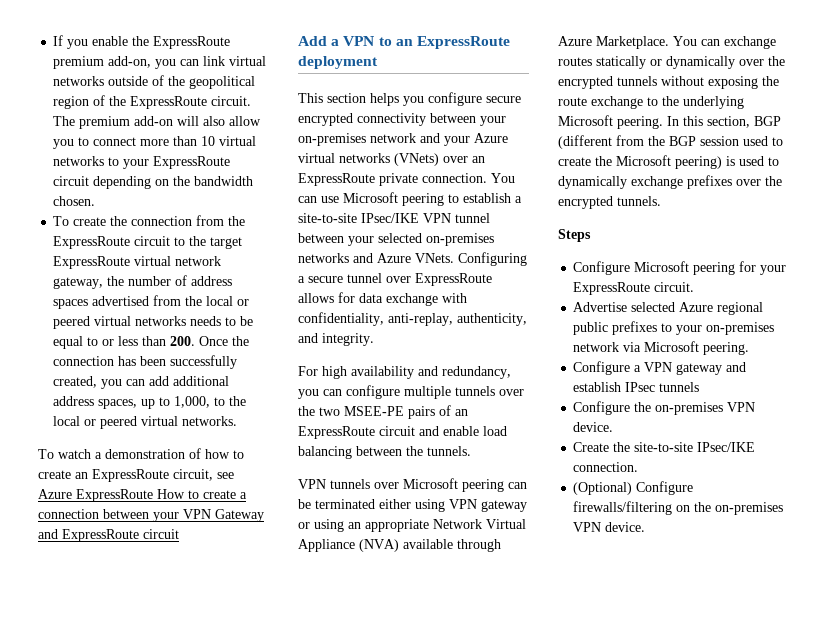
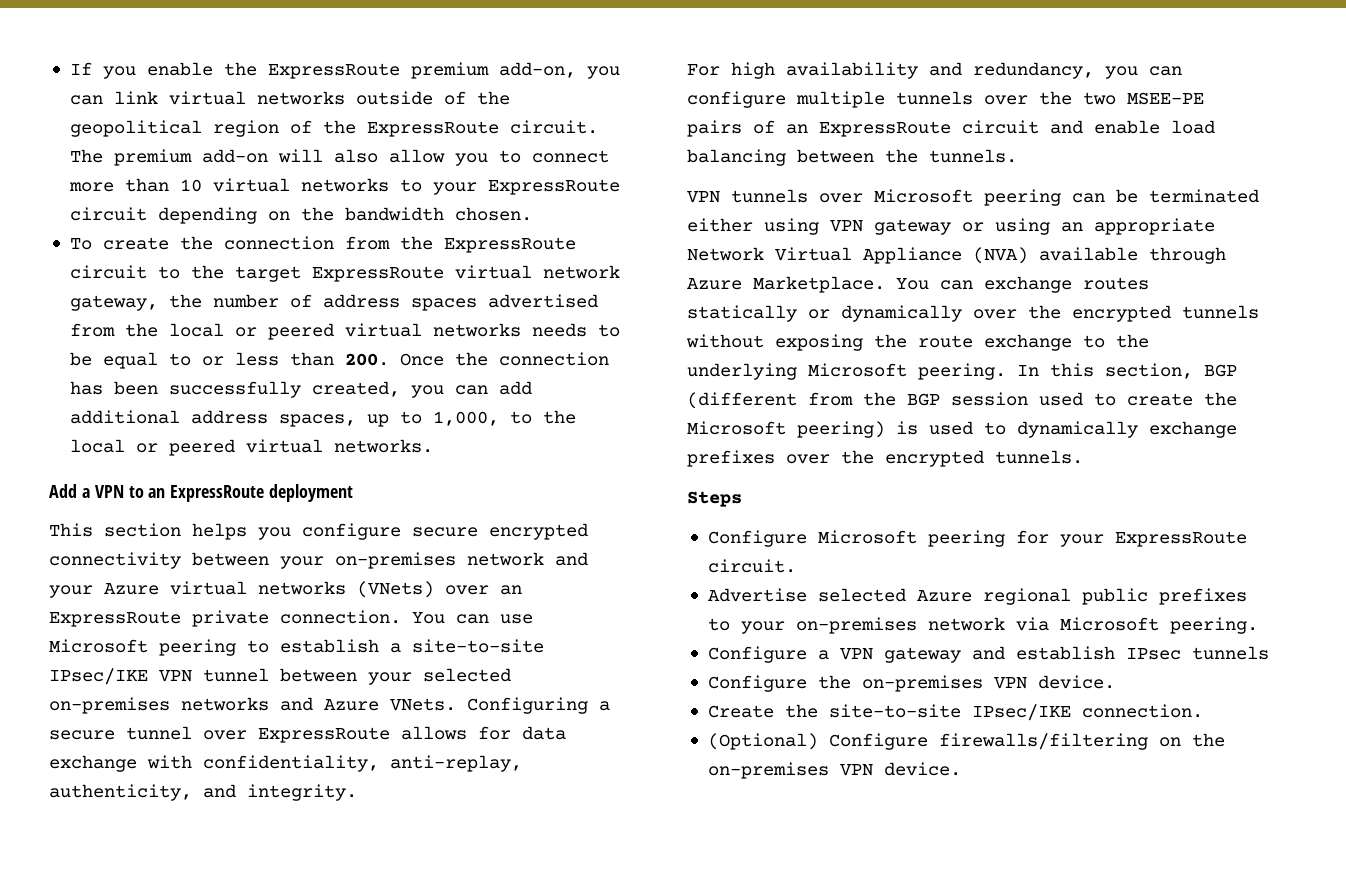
[38,448,244,459] [38,469,234,482] [38,489,247,502] [38,509,264,522] [38,529,179,542] // To watch a demonstration of how to create an ExpressRoute circuit, see Azure ExpressRoute How to create a connection between your VPN Gateway and ExpressRoute circuit -> (433, 446) none

